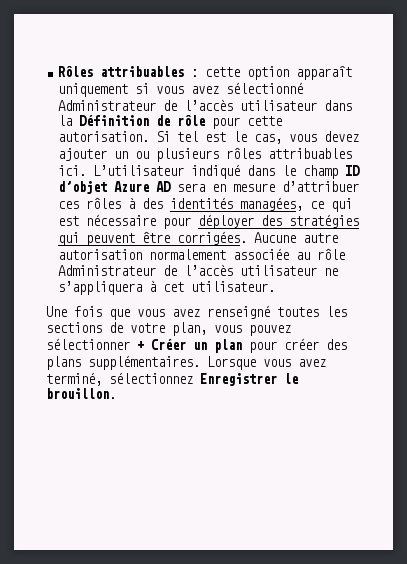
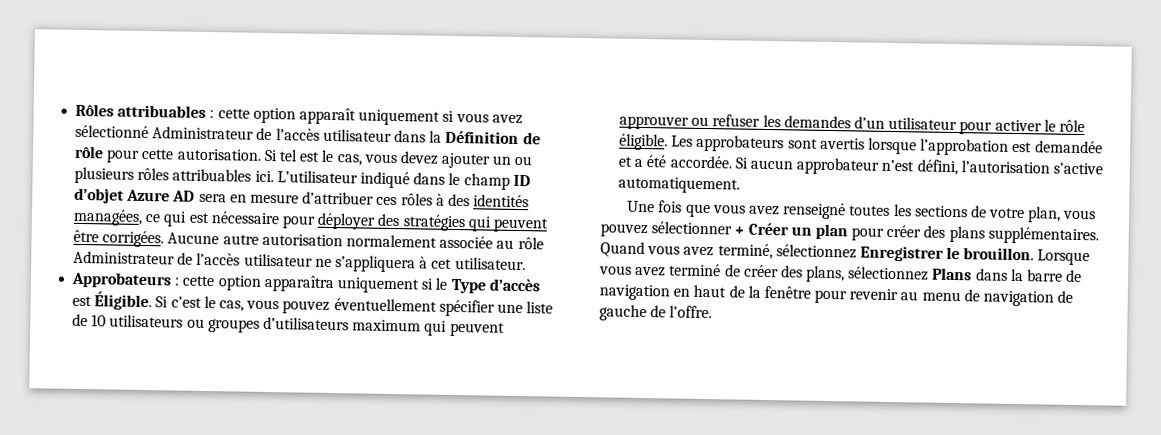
(276, 286) none -> [71,271,541,294] [72,291,554,317] [72,313,505,337] [619,114,1085,135] [619,133,1103,156] [618,155,1103,176] [618,176,741,194] // Approbateurs : cette option apparaîtra uniquement si le Type d’accès est Éligible. Si c’est le cas, vous pouvez éventuellement spécifier une liste de 10 utilisateurs ou groupes d’utilisateurs maximum qui peuvent approuver ou refuser les demandes d’un utilisateur pour activer le rôle éligible. Les approbateurs sont avertis lorsque l’approbation est demandée et a été accordée. Si aucun approbateur n’est défini, l’autorisation s’active automatiquement.
[207,356,256,370] Lorsque -> [600,241,645,258] Quand
(116, 393) none -> [1037,249,1091,266] [599,263,1083,283] [599,284,1074,307] [599,304,713,322] Lorsque vous avez terminé de créer des plans, sélectionnez Plans dans la barre de navigation en haut de la fenêtre pour revenir au menu de navigation de gauche de l’offre.

